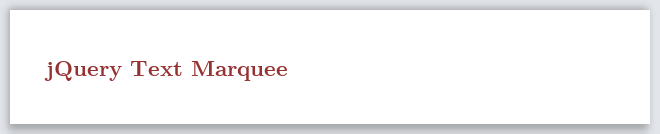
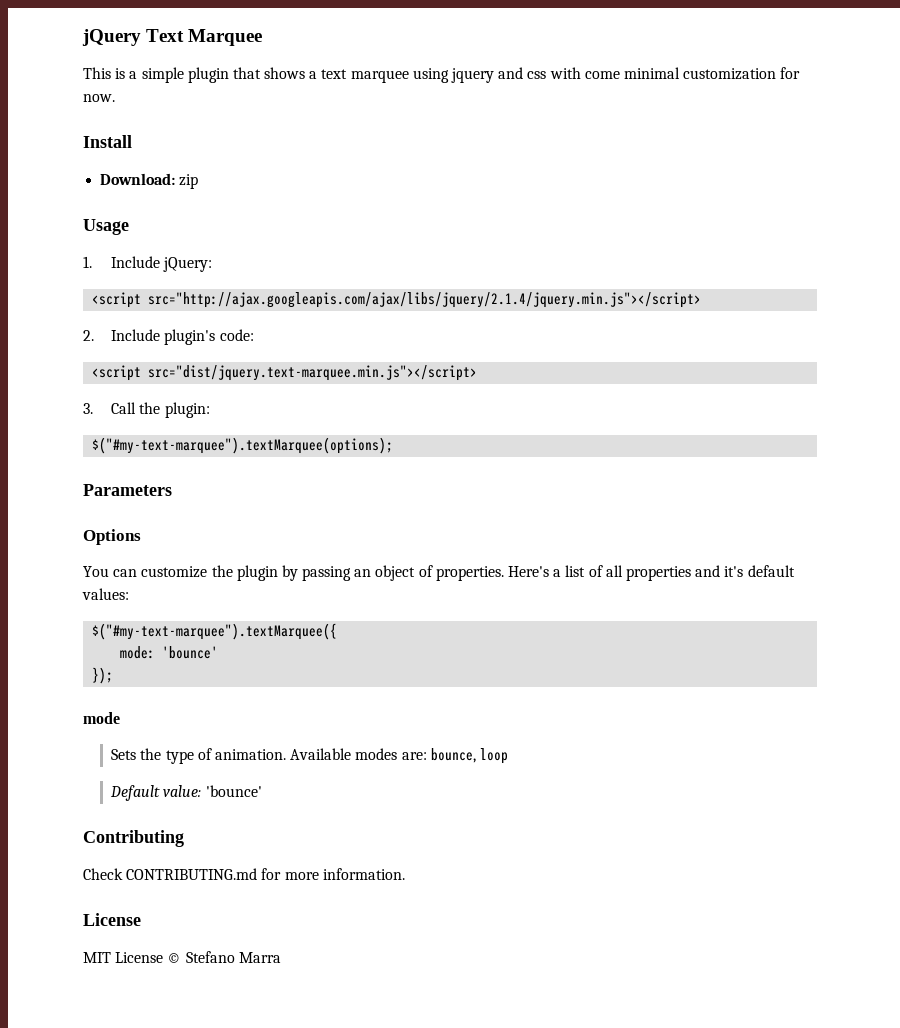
(288, 71) none -> [83,67,801,83] [83,94,115,102] [83,135,132,148] [100,173,199,189] [83,219,129,235] [83,256,213,272] [92,292,702,308] [83,329,254,345] [92,365,478,381] [83,402,210,418] [92,437,394,454] [83,484,172,496] [83,529,141,545] [83,565,795,581] [82,588,129,600] [92,623,338,640] [120,646,219,659] [92,667,114,684] [83,712,120,724] [111,748,508,764] [110,785,262,801] [83,830,184,847] [83,868,405,880] [83,913,141,926] [83,951,281,963] // This is a simple plugin that shows a text marquee using jquery and css with come minimal customization for now. // Install // Download: zip // Usage // 1. Include jQuery: // <script src="http://ajax.googleapis.com/ajax/libs/jquery/2.1.4/jquery.min.js"></script> // 2. Include plugin's code: // <script src="dist/jquery.text-marquee.min.js"></script> // 3. Call the plugin: // $("#my-text-marquee").textMarquee(options); // Parameters // Options // You can customize the plugin by passing an object of properties. Here's a list of all properties and it's default values: // $("#my-text-marquee").textMarquee({ // mode: 'bounce' // }); // mode // Sets the type of animation. Available modes are: bounce, loop // Default value: 'bounce' // Contributing // Check CONTRIBUTING.md for more information. // License // MIT License © Stefano Marra

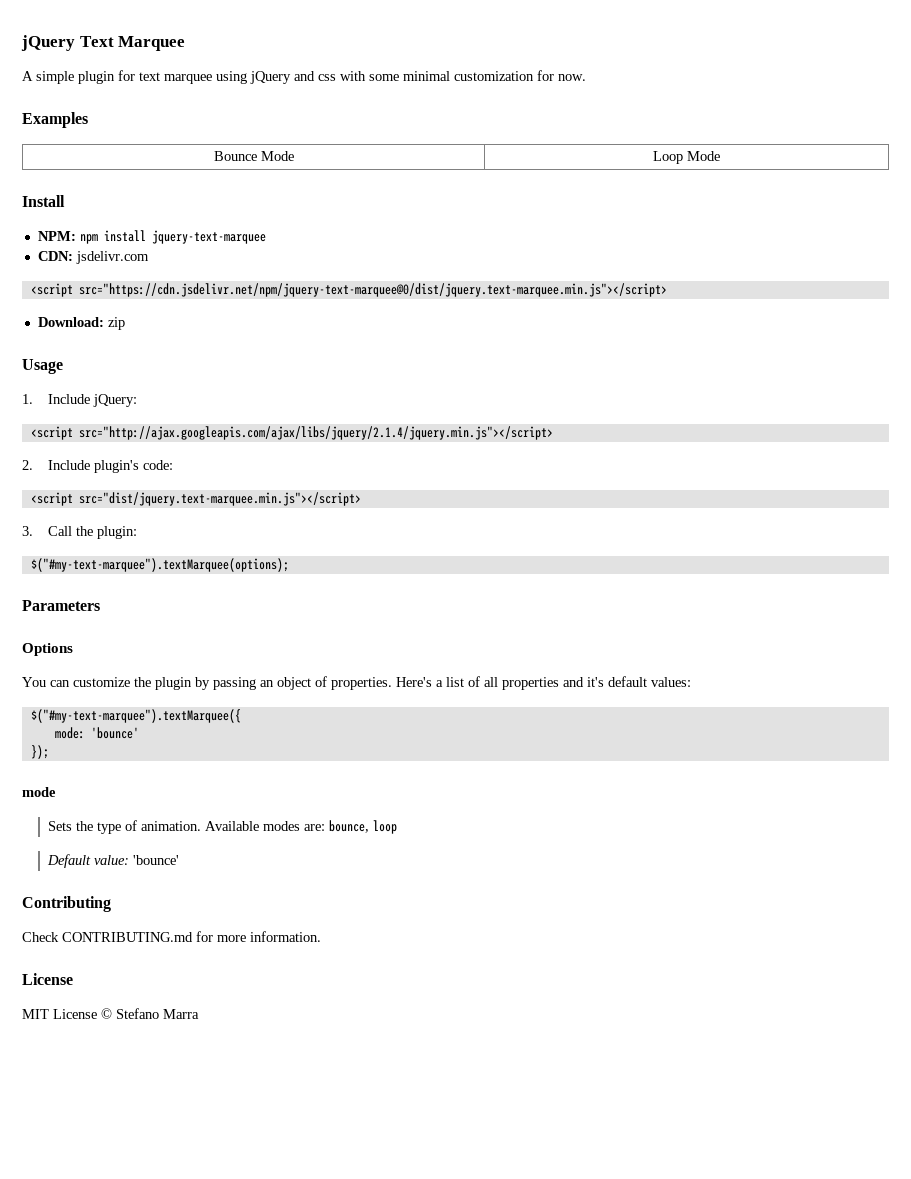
[83,67,318,83] This is a simple plugin that shows a -> [22,70,135,84] A simple plugin for
[451,68,495,83] jquery -> [250,71,291,84] jQuery
[584,71,620,79] come -> [369,74,399,81] some
[83,135,132,148] Install -> [22,112,88,128] [213,151,294,161] [653,151,720,164] [22,195,65,207] [37,230,266,244] [37,251,149,264] [30,283,667,297] Examples // Bounce Mode | Loop Mode // Install // NPM: npm install jquery-text-marquee // CDN: jsdelivr.com // <script src="https://cdn.jsdelivr.net/npm/jquery-text-marquee@0/dist/jquery.text-marquee.min.js"></script>

